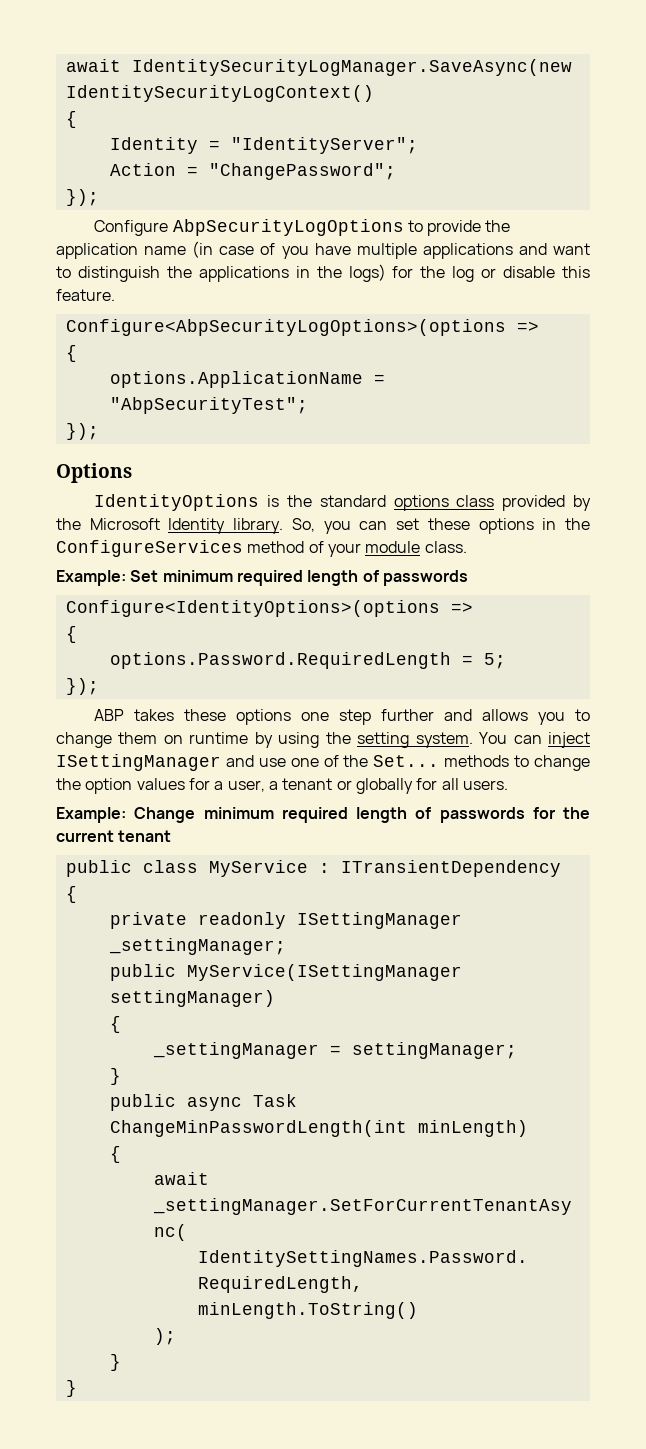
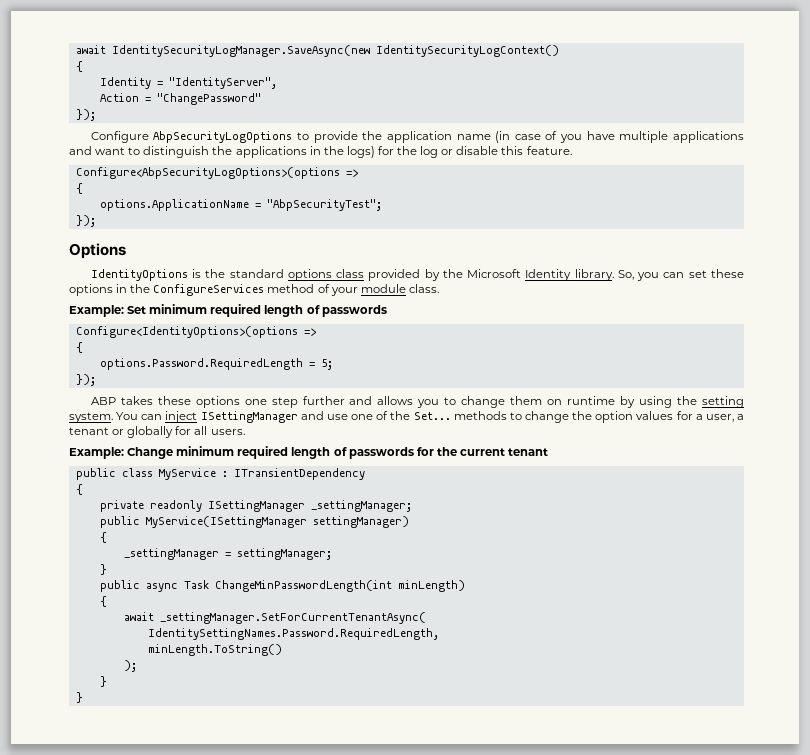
[230,137,418,154] "IdentityServer"; -> [168,77,277,89] "IdentityServer",
[208,163,396,180] "ChangePassword"; -> [156,93,261,105] "ChangePassword"

